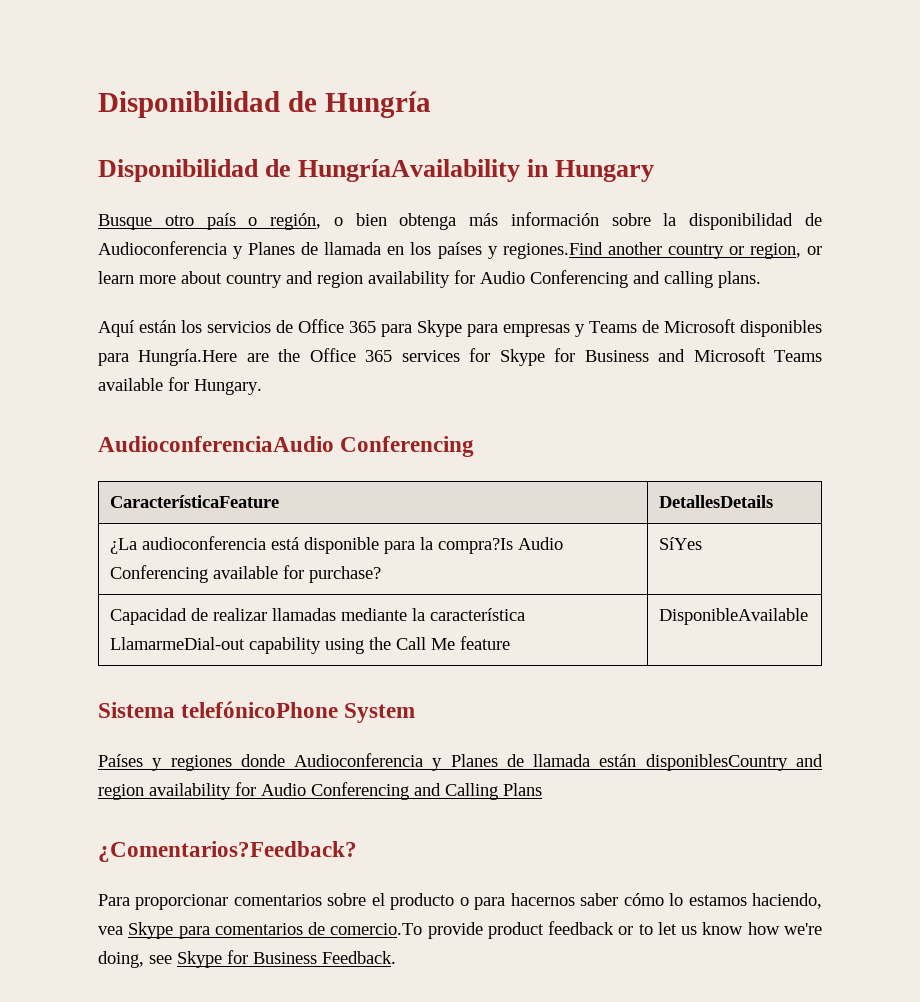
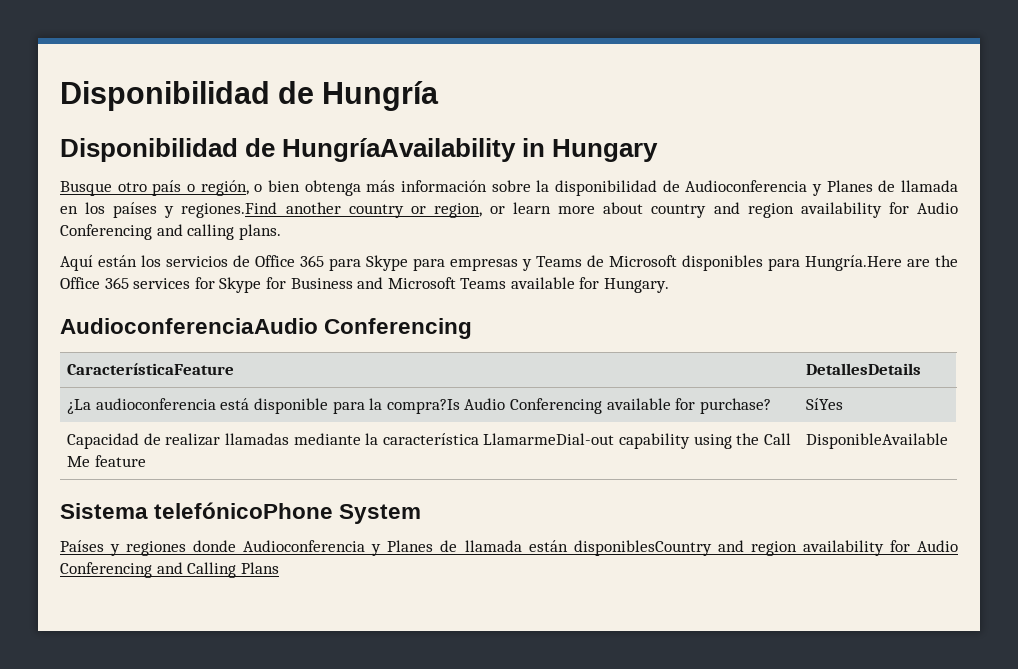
[98,841,357,862] [98,893,822,910] [98,921,822,939] [98,950,396,968] // ¿Comentarios?Feedback? // Para proporcionar comentarios sobre el producto o para hacernos saber cómo lo estamos haciendo, vea Skype para comentarios de comercio.To provide product feedback or to let us know how we're doing, see Skype for Business Feedback. -> (279, 568) none

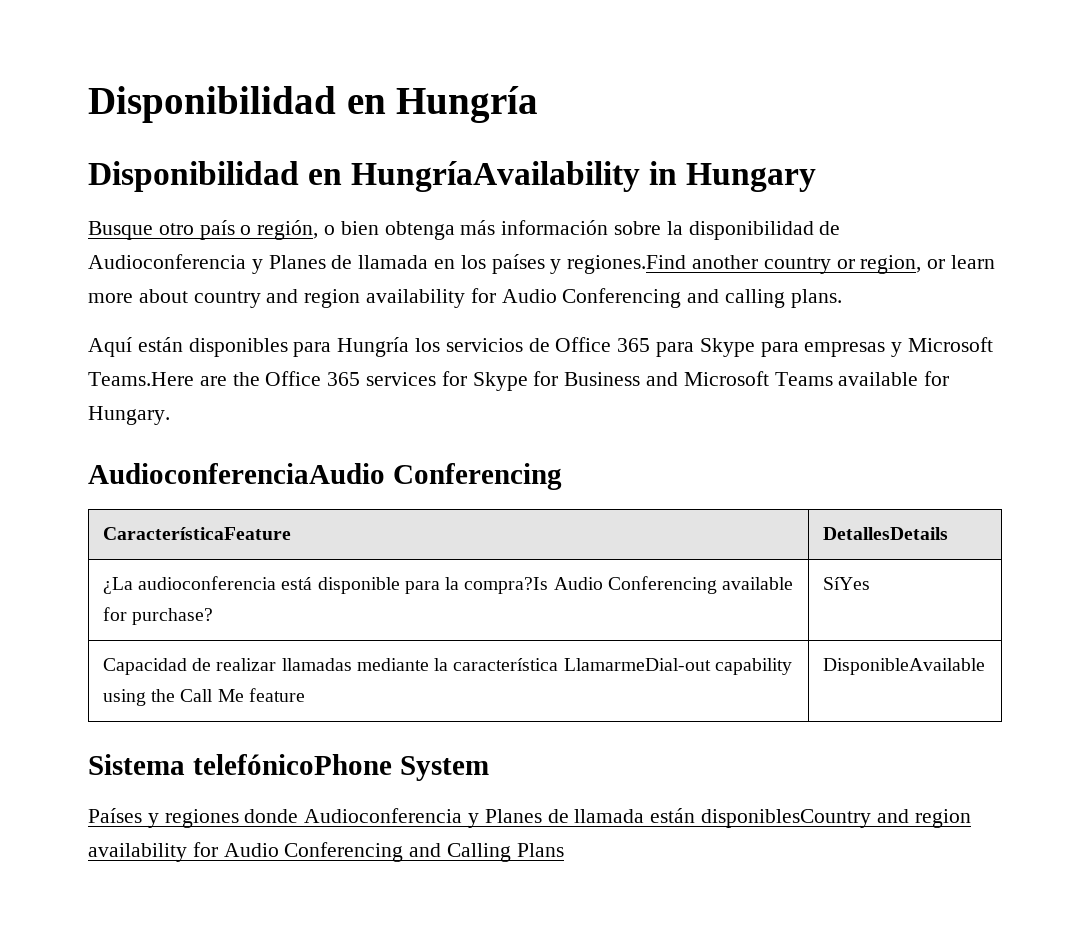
[60,81,315,111] Disponibilidad de -> [88,86,386,123] Disponibilidad en
[245,138,276,157] de -> [308,169,343,185] en
(137, 261) none -> [188,337,410,357] disponibles para Hungría
[536,255,902,271] Teams de Microsoft disponibles para Hungría.Here -> [908,337,994,352] [88,372,194,386] Microsoft Teams.Here

